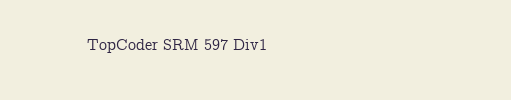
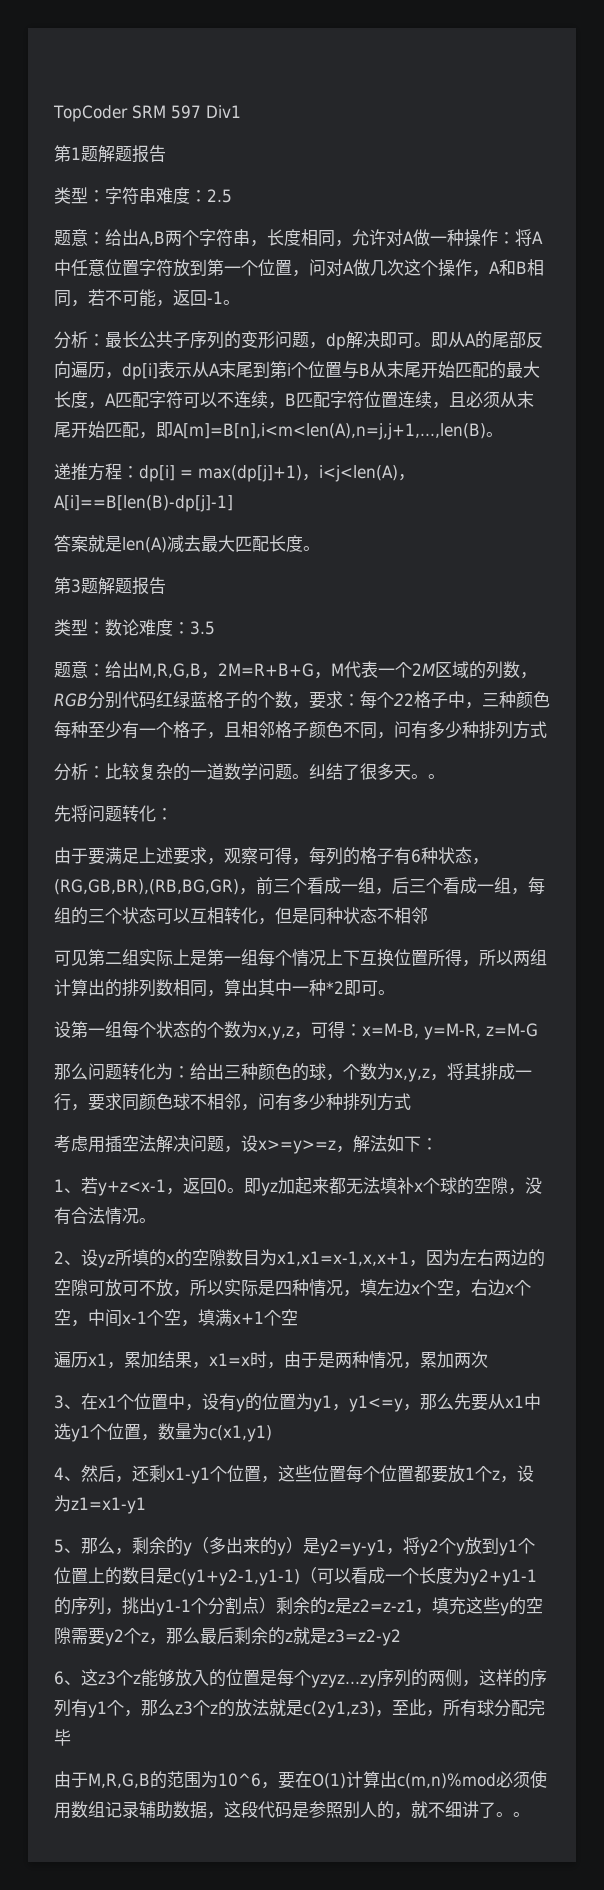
(267, 44) none -> [54,145,166,163] [54,187,232,205] [54,229,543,247] [54,259,544,277] [54,289,240,307] [54,331,543,350] [54,361,540,380] [54,391,534,409] [54,421,503,440] [54,463,415,482] [54,495,233,512] [54,534,320,553] [54,577,166,595] [54,619,215,636] [54,661,537,679] [54,691,550,709] [54,721,547,739] [54,763,445,781] [54,805,173,822] [54,847,489,865] [54,877,545,895] [54,907,428,925] [54,949,547,967] [54,979,395,997] [54,1021,538,1040] [54,1063,532,1082] [54,1093,411,1111] [54,1135,438,1154] [54,1177,542,1196] [54,1207,156,1225] [54,1249,545,1268] [54,1279,531,1297] [54,1309,298,1327] [54,1351,488,1369] [54,1393,541,1412] [54,1423,272,1442] [54,1465,534,1484] [54,1495,146,1514] [54,1537,535,1556] [54,1567,537,1586] [54,1597,543,1616] [54,1627,401,1646] [54,1669,547,1688] [54,1699,545,1718] [54,1729,71,1746] [54,1770,547,1789] [54,1801,530,1819] // 第1题解题报告 // 类型：字符串难度：2.5 // 题意：给出A,B两个字符串，长度相同，允许对A做一种操作：将A中任意位置字符放到第一个位置，问对A做几次这个操作，A和B相同，若不可能，返回-1。 // 分析：最长公共子序列的变形问题，dp解决即可。即从A的尾部反向遍历，dp[i]表示从A末尾到第i个位置与B从末尾开始匹配的最大长度，A匹配字符可以不连续，B匹配字符位置连续，且必须从末尾开始匹配，即A[m]=B[n],i<m<len(A),n=j,j+1,...,len(B)。 // 递推方程：dp[i] = max(dp[j]+1)，i<j<len(A)，A[i]==B[len(B)-dp[j]-1] // 答案就是len(A)减去最大匹配长度。 // 第3题解题报告 // 类型：数论难度：3.5 // 题意：给出M,R,G,B，2M=R+B+G，M代表一个2M区域的列数，RGB分别代码红绿蓝格子的个数，要求：每个22格子中，三种颜色每种至少有一个格子，且相邻格子颜色不同，问有多少种排列方式 // 分析：比较复杂的一道数学问题。纠结了很多天。。 // 先将问题转化： // 由于要满足上述要求，观察可得，每列的格子有6种状态，(RG,GB,BR),(RB,BG,GR)，前三个看成一组，后三个看成一组，每组的三个状态可以互相转化，但是同种状态不相邻 // 可见第二组实际上是第一组每个情况上下互换位置所得，所以两组计算出的排列数相同，算出其中一种*2即可。 // 设第一组每个状态的个数为x,y,z，可得：x=M-B, y=M-R, z=M-G // 那么问题转化为：给出三种颜色的球，个数为x,y,z，将其排成一行，要求同颜色球不相邻，问有多少种排列方式 // 考虑用插空法解决问题，设x>=y>=z，解法如下： // 1、若y+z<x-1，返回0。即yz加起来都无法填补x个球的空隙，没有合法情况。 // 2、设yz所填的x的空隙数目为x1,x1=x-1,x,x+1，因为左右两边的空隙可放可不放，所以实际是四种情况，填左边x个空，右边x个空，中间x-1个空，填满x+1个空 // 遍历x1，累加结果，x1=x时，由于是两种情况，累加两次 // 3、在x1个位置中，设有y的位置为y1，y1<=y，那么先要从x1中选y1个位置，数量为c(x1,y1) // 4、然后，还剩x1-y1个位置，这些位置每个位置都要放1个z，设为z1=x1-y1 // 5、那么，剩余的y（多出来的y）是y2=y-y1，将y2个y放到y1个位置上的数目是c(y1+y2-1,y1-1)（可以看成一个长度为y2+y1-1的序列，挑出y1-1个分割点）剩余的z是z2=z-z1，填充这些y的空隙需要y2个z，那么最后剩余的z就是z3=z2-y2 // 6、这z3个z能够放入的位置是每个yzyz...zy序列的两侧，这样的序列有y1个，那么z3个z的放法就是c(2y1,z3)，至此，所有球分配完毕 // 由于M,R,G,B的范围为10^6，要在O(1)计算出c(m,n)%mod必须使用数组记录辅助数据，这段代码是参照别人的，就不细讲了。。

